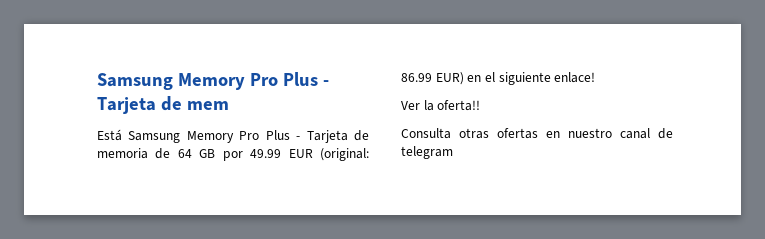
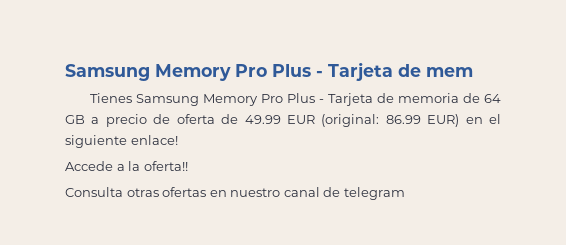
[97,129,122,141] Está -> [89,93,132,103] Tienes
[222,151,243,161] por -> [91,114,239,127] a precio de oferta de
[401,101,420,110] Ver -> [65,161,125,171] Accede a

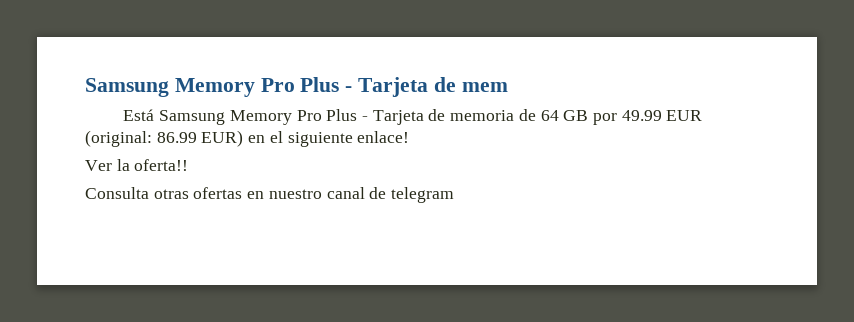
[89,93,132,103] Tienes -> [123,109,155,121] Está
[91,114,239,127] a precio de oferta de -> [593,113,618,125] por
[65,161,125,171] Accede a -> [85,160,112,171] Ver

